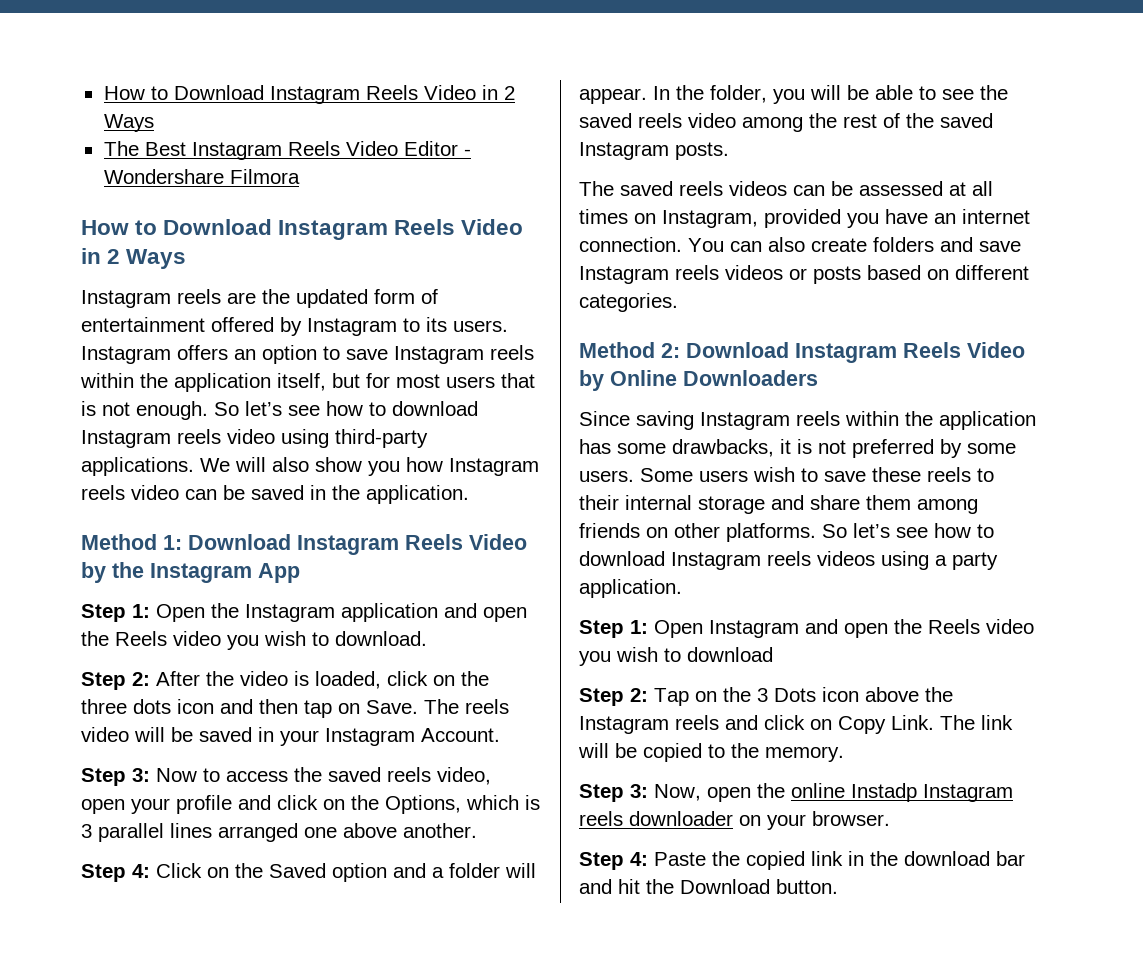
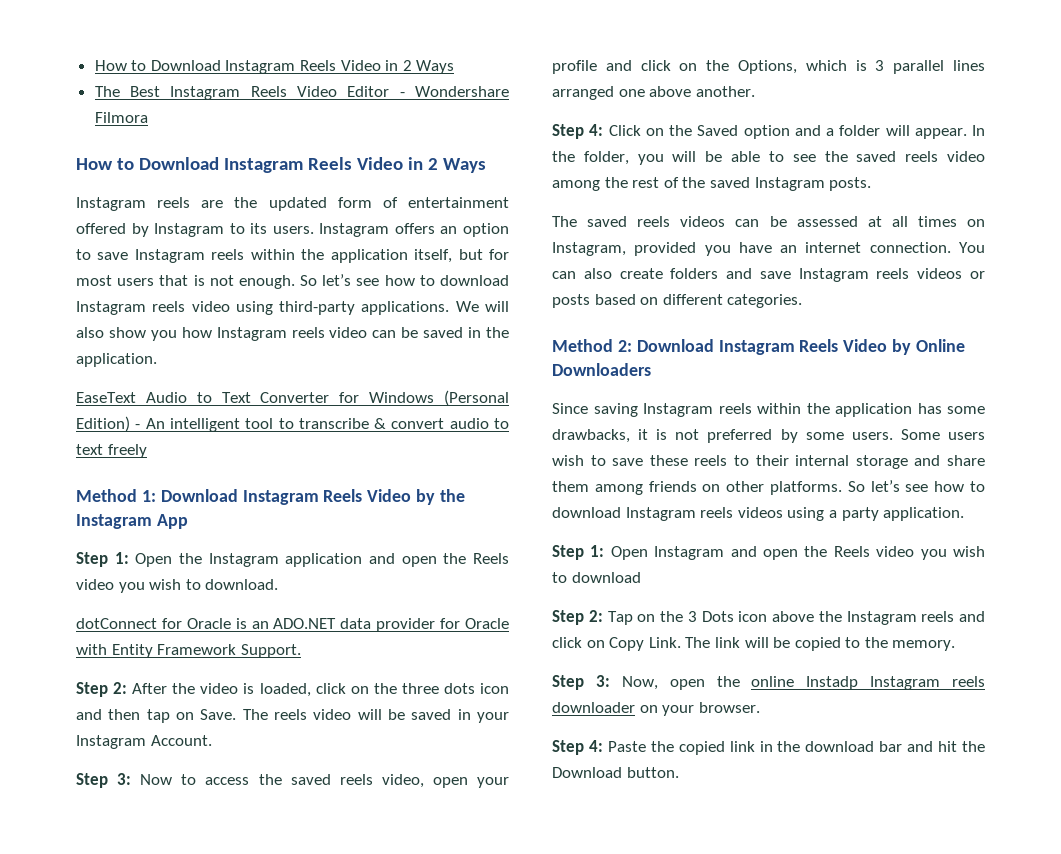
(469, 494) none -> [76,390,509,406] [76,416,509,432] [76,444,147,458] // EaseText Audio to Text Converter for Windows (Personal Edition) - An intelligent tool to transcribe & convert audio to text freely
(427, 638) none -> [76,618,510,632] [76,644,301,658] // dotConnect for Oracle is an ADO.NET data provider for Oracle with Entity Framework Support.

